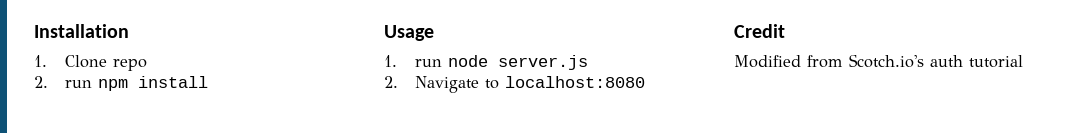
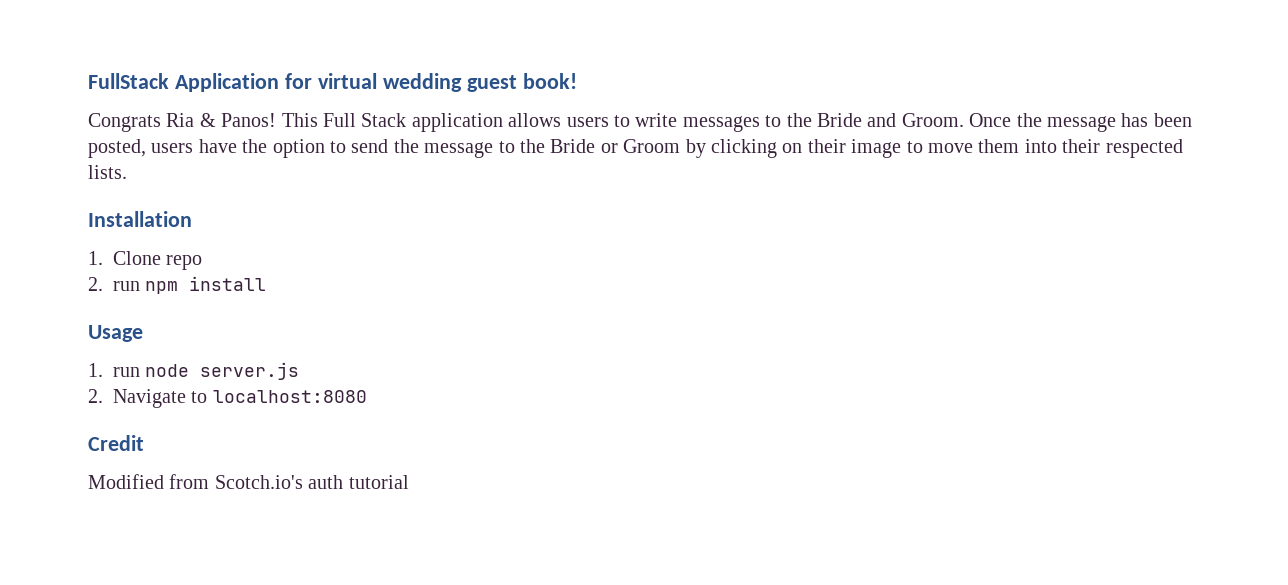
(34, 31) none -> [88,73,577,92] [88,113,1192,132] [88,139,1183,158] [88,165,127,179] FullStack Application for virtual wedding guest book! // Congrats Ria & Panos! This Full Stack application allows users to write messages to the Bride and Groom. Once the message has been posted, users have the option to send the message to the Bride or Groom by clicking on their image to move them into their respected lists. //

